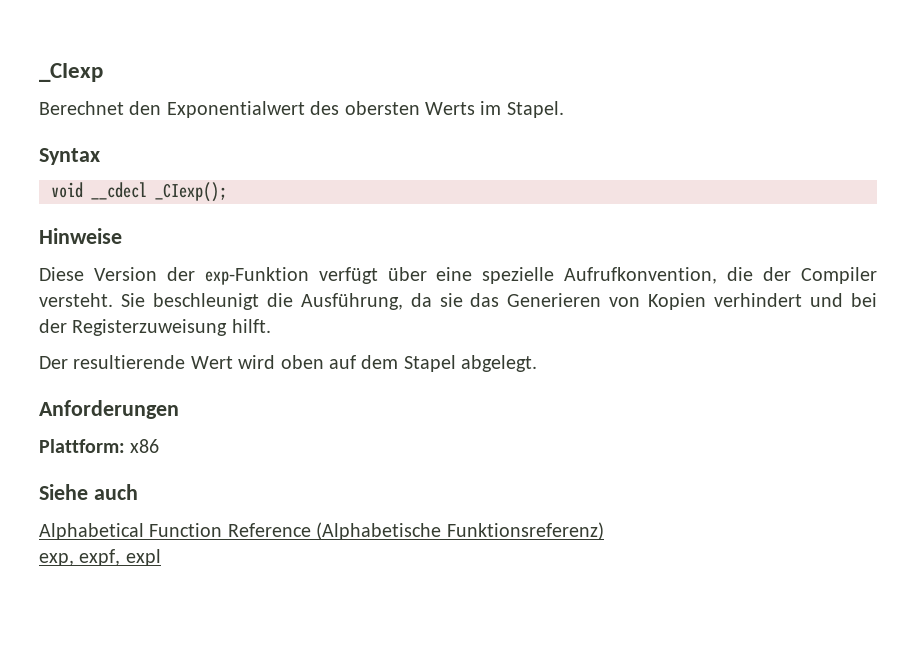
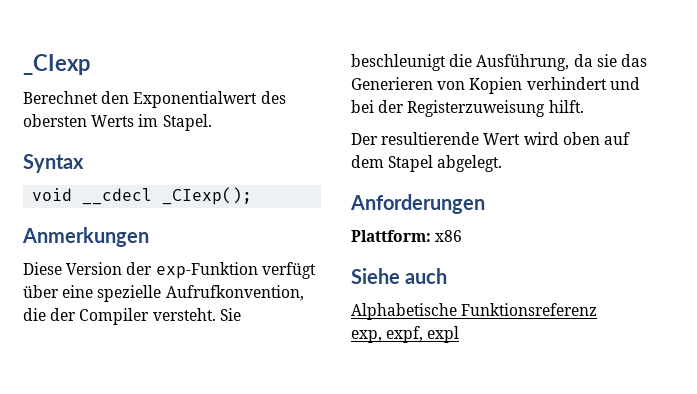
[39,228,122,244] Hinweise -> [22,227,149,247] Anmerkungen
[39,522,604,540] Alphabetical Function Reference (Alphabetische Funktionsreferenz) -> [351,303,598,320] Alphabetische Funktionsreferenz

